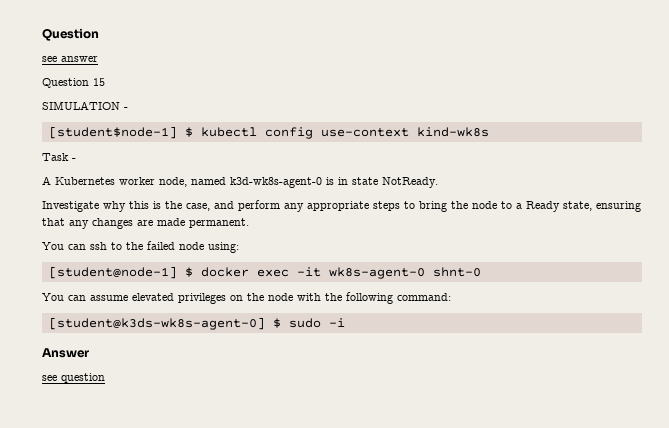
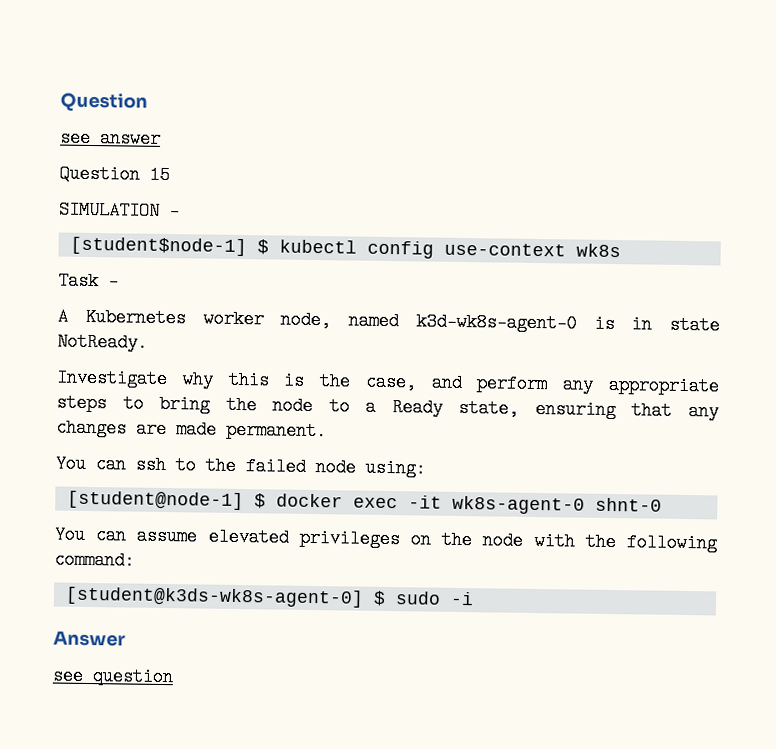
[416,127,489,137] kind-wk8s -> [575,243,621,258] wk8s

